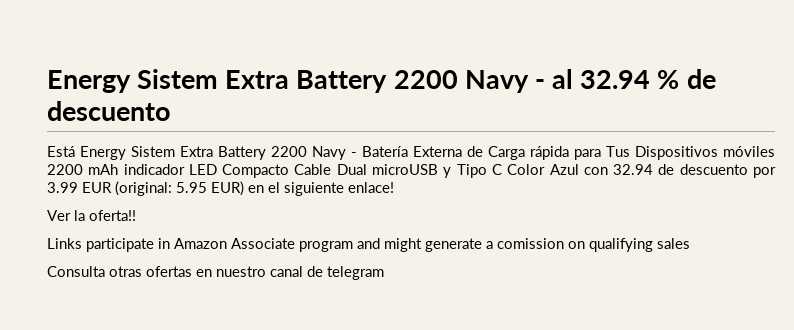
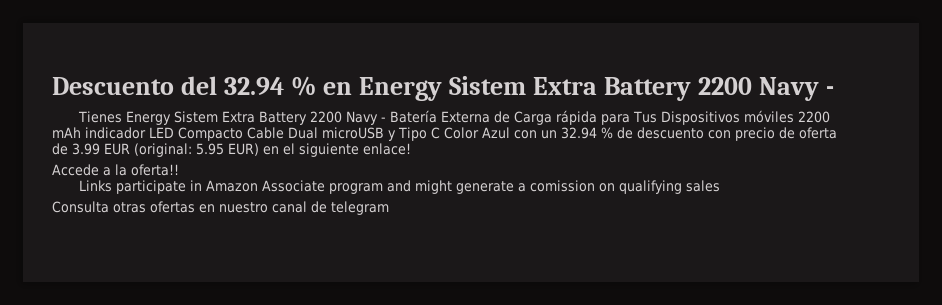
[47,69,716,93] [47,101,171,121] [47,146,75,157] Energy Sistem Extra Battery 2200 Navy - al 32.94 % de descuento // Está -> [52,76,835,101] [78,111,123,123] Descuento del 32.94 % en Energy Sistem Extra Battery 2200 Navy - // Tienes
[613,164,776,178] 32.94 de descuento por -> [541,127,837,141] [52,143,68,155] un 32.94 % de descuento con precio de oferta de
[47,210,71,221] Ver -> [52,164,111,176] Accede a

